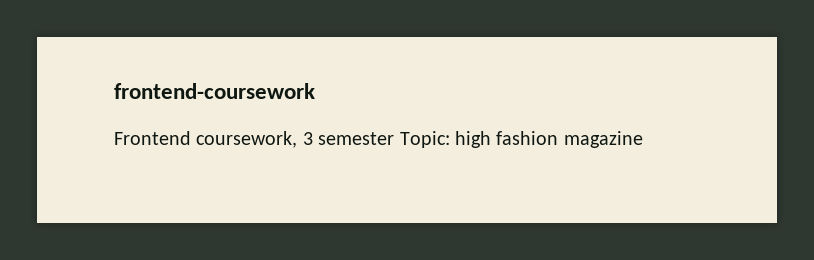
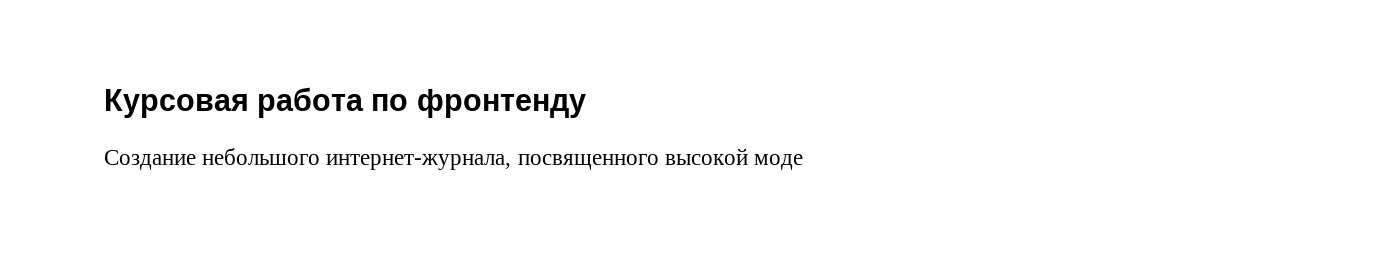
[114,83,315,99] [114,131,643,148] frontend-coursework // Frontend coursework, 3 semester Topic: high fashion magazine -> [104,87,586,118] [104,148,804,170] Курсовая работа по фронтенду // Создание небольшого интернет-журнала, посвященного высокой моде

